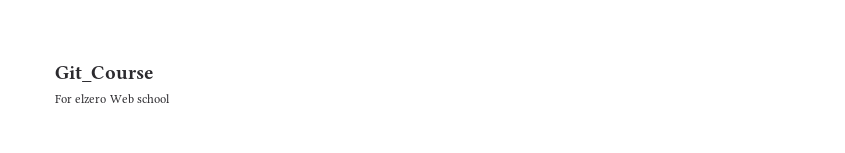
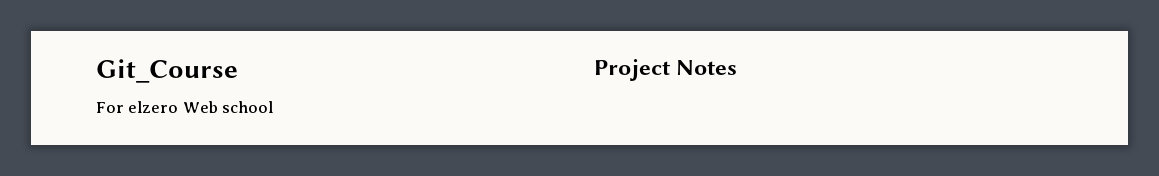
(171, 98) none -> [594,59,738,81] // Project Notes

